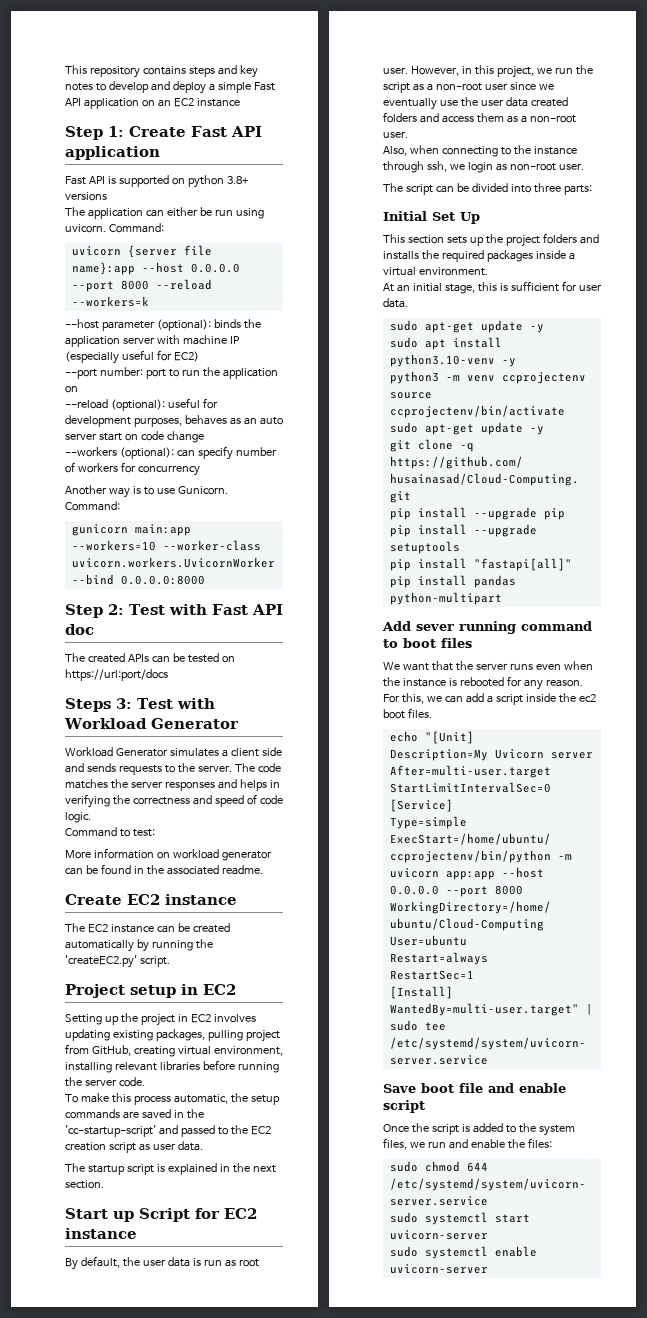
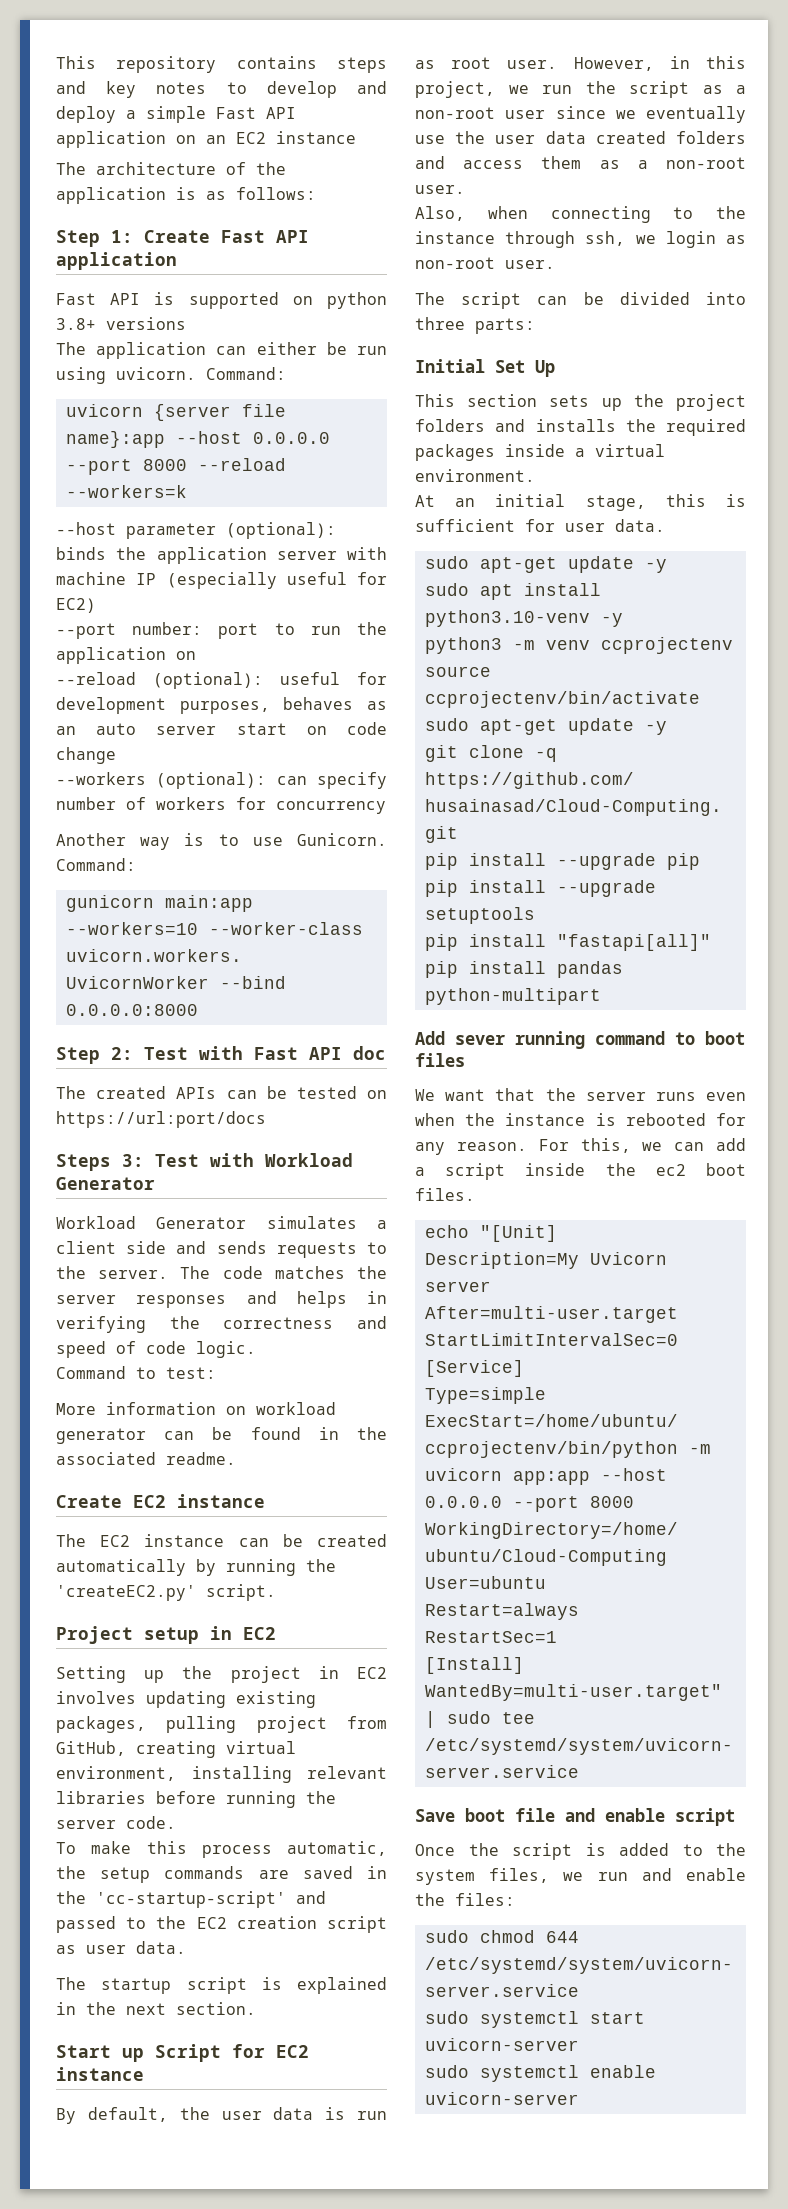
(240, 102) none -> [56,162,286,175] [56,187,316,204] // The architecture of the application is as follows:

